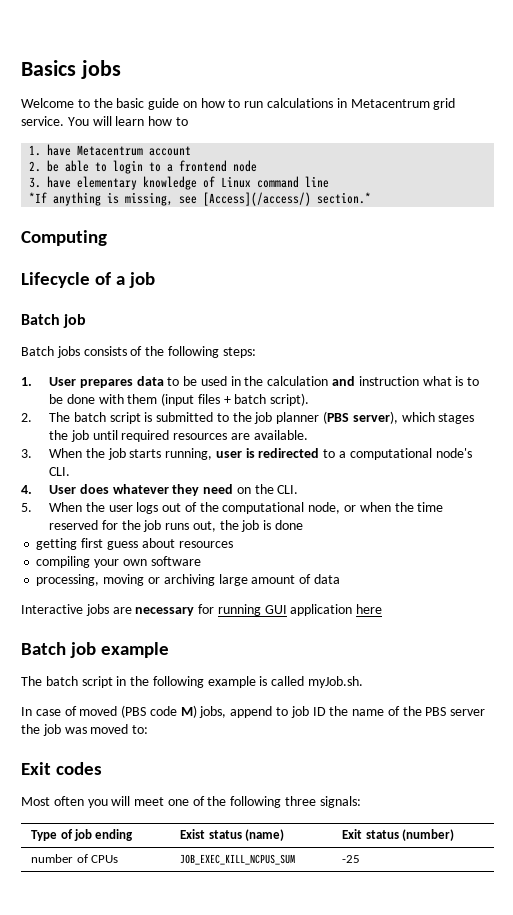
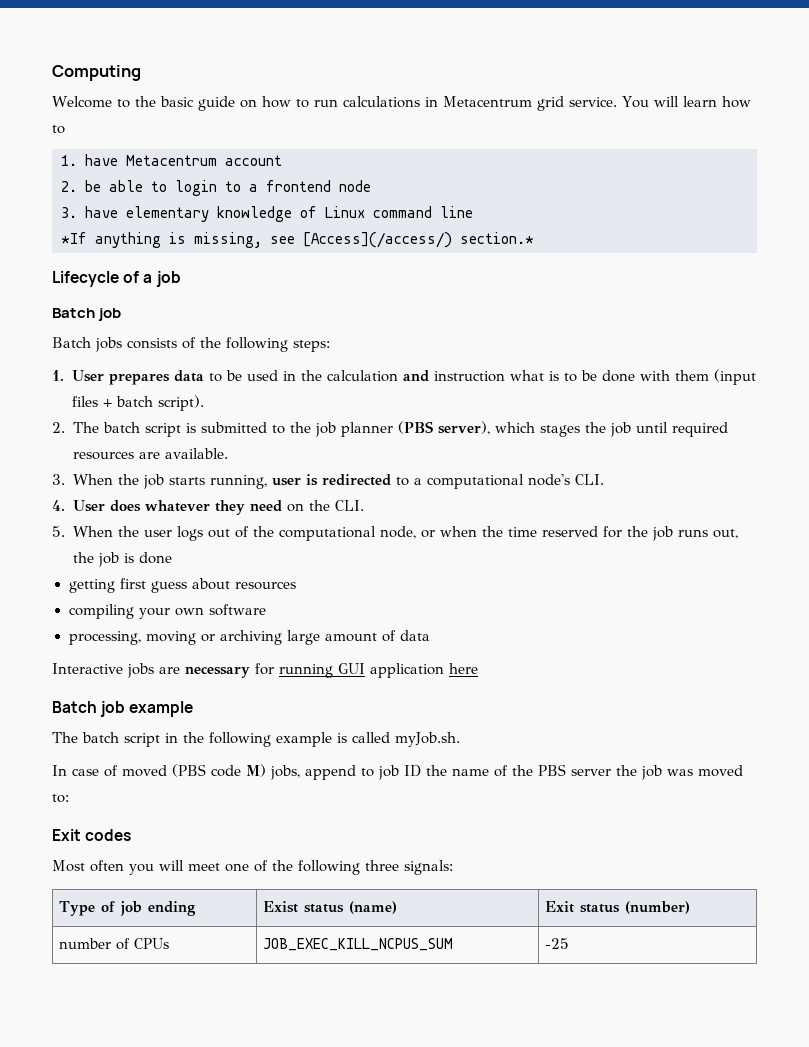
[21,60,121,79] Basics jobs -> [52,65,141,81] Computing
[21,230,107,246] // Computing -> (534, 238) none

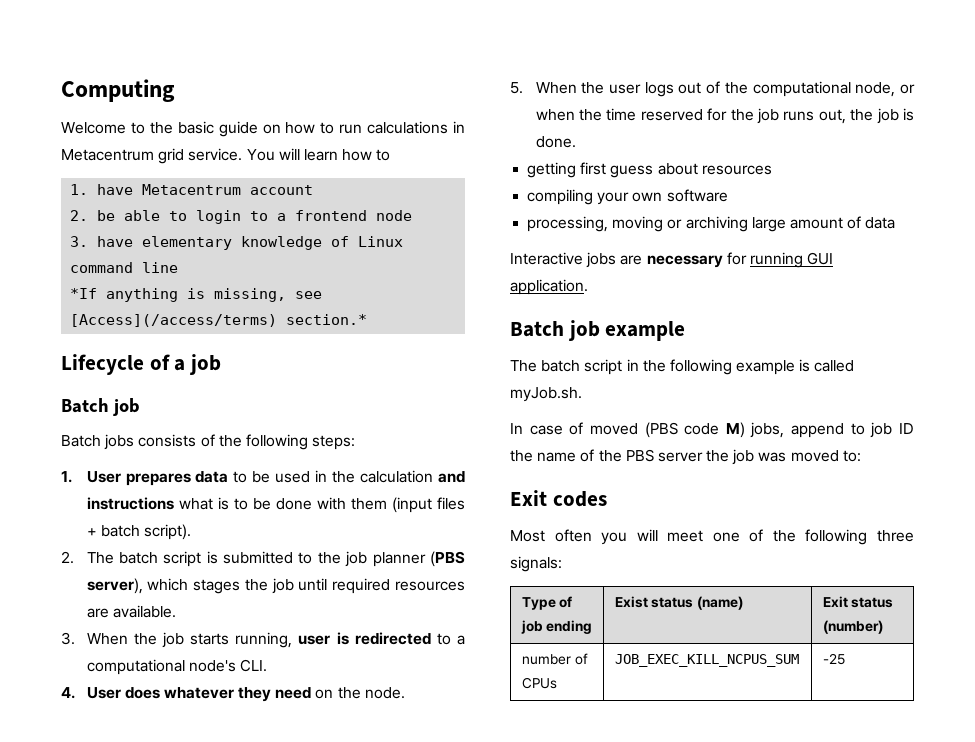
[303,232,452,248] [Access](/access/) -> [70,314,278,327] [Access](/access/terms)
[433,371,505,382] instruction -> [86,497,174,510] instructions
[334,500,364,511] CLI. -> [364,687,405,699] node.
[138,552,172,564] done -> [535,136,576,148] done.
[370,663,478,678] application here -> [510,279,588,295] application.

